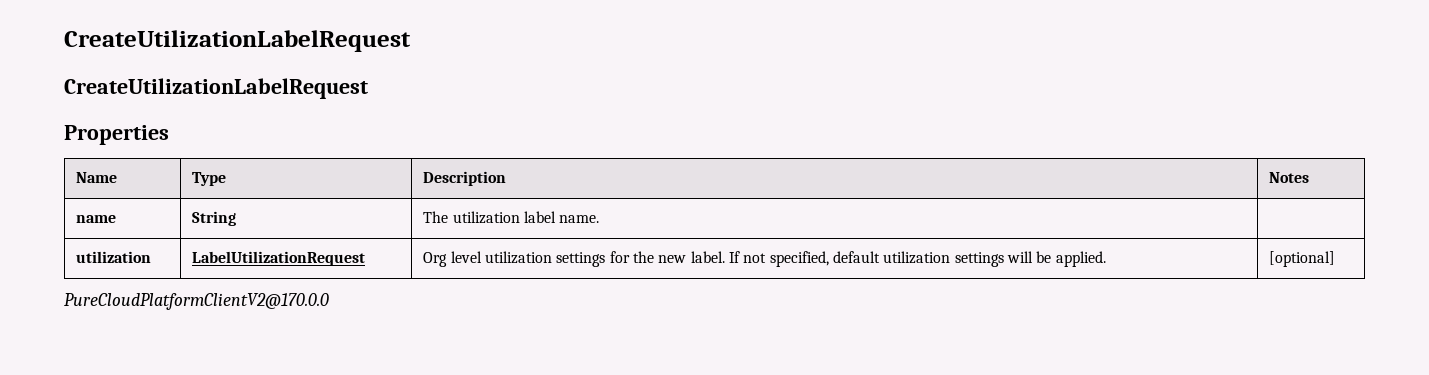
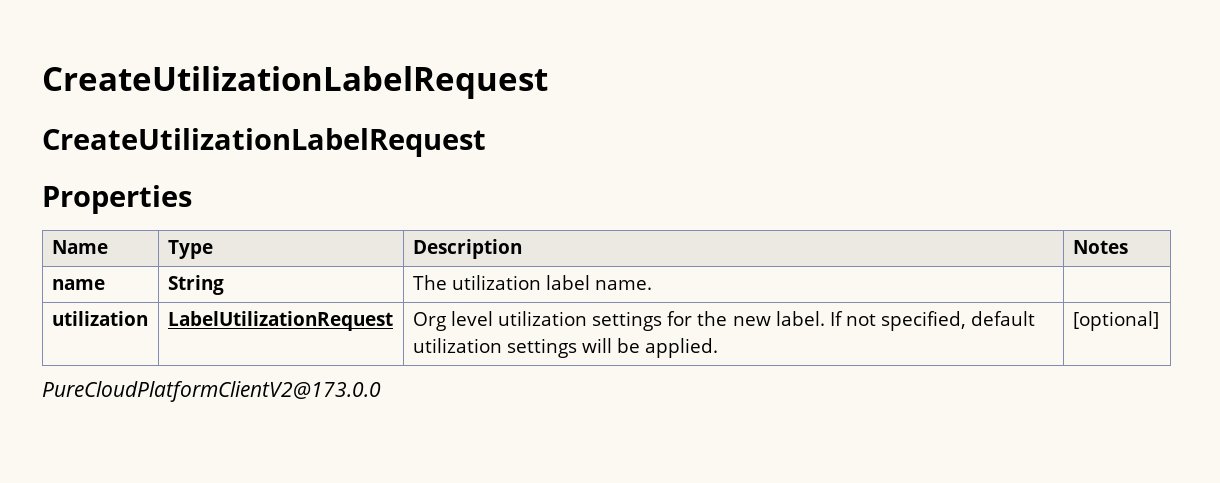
[64,293,329,310] PureCloudPlatformClientV2@170.0.0 -> [42,381,381,402] PureCloudPlatformClientV2@173.0.0

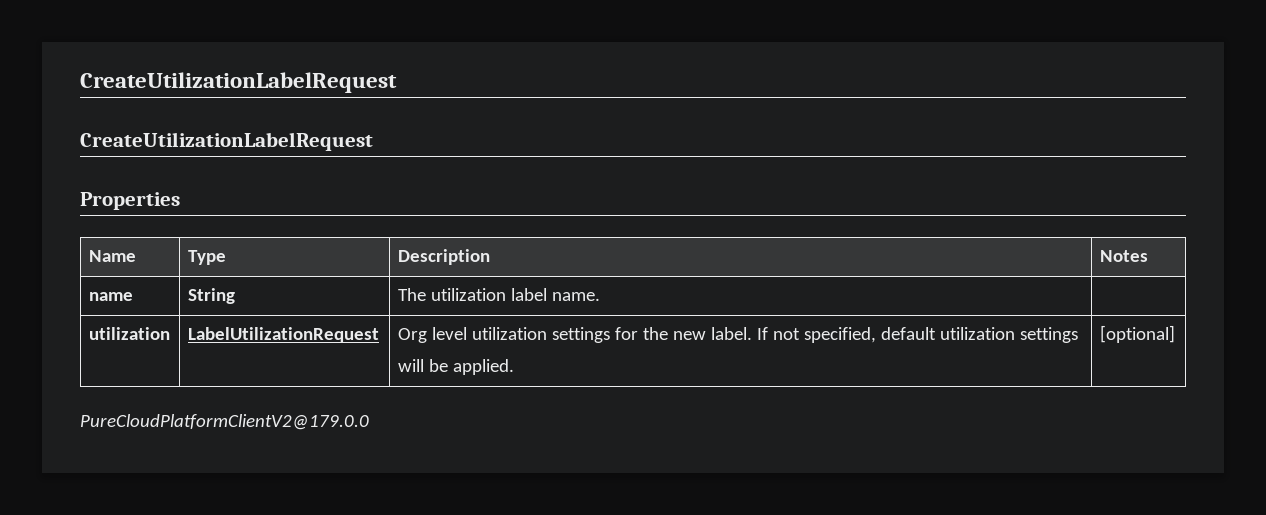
[42,381,381,402] PureCloudPlatformClientV2@173.0.0 -> [80,414,369,430] PureCloudPlatformClientV2@179.0.0

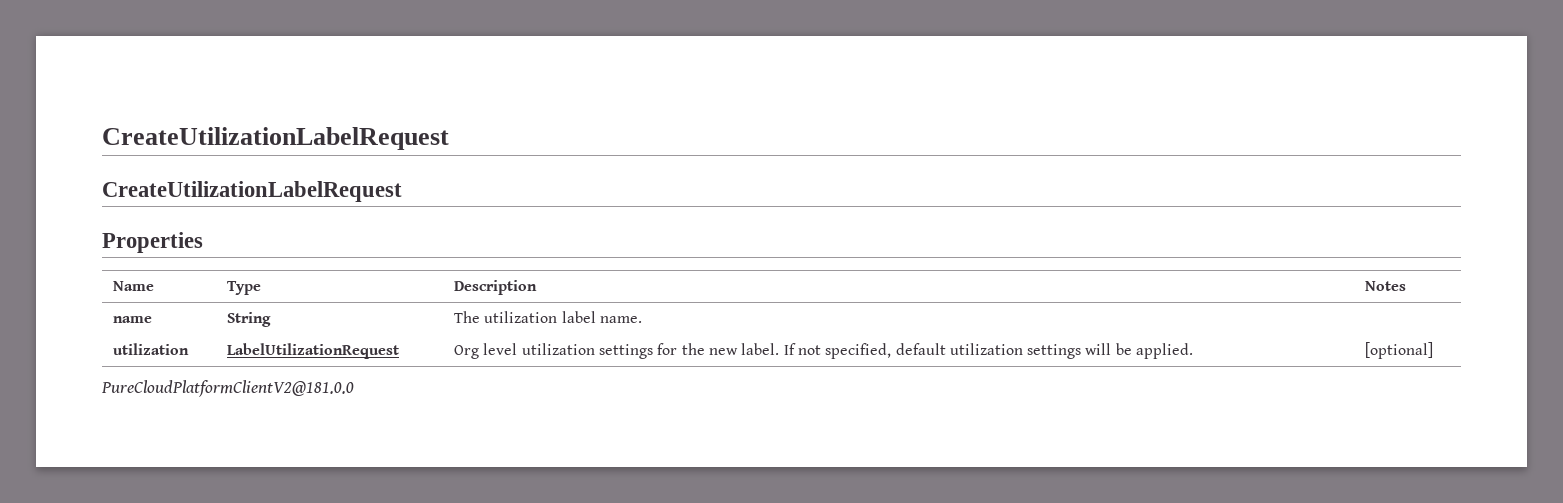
[80,414,369,430] PureCloudPlatformClientV2@179.0.0 -> [101,380,354,397] PureCloudPlatformClientV2@181.0.0

